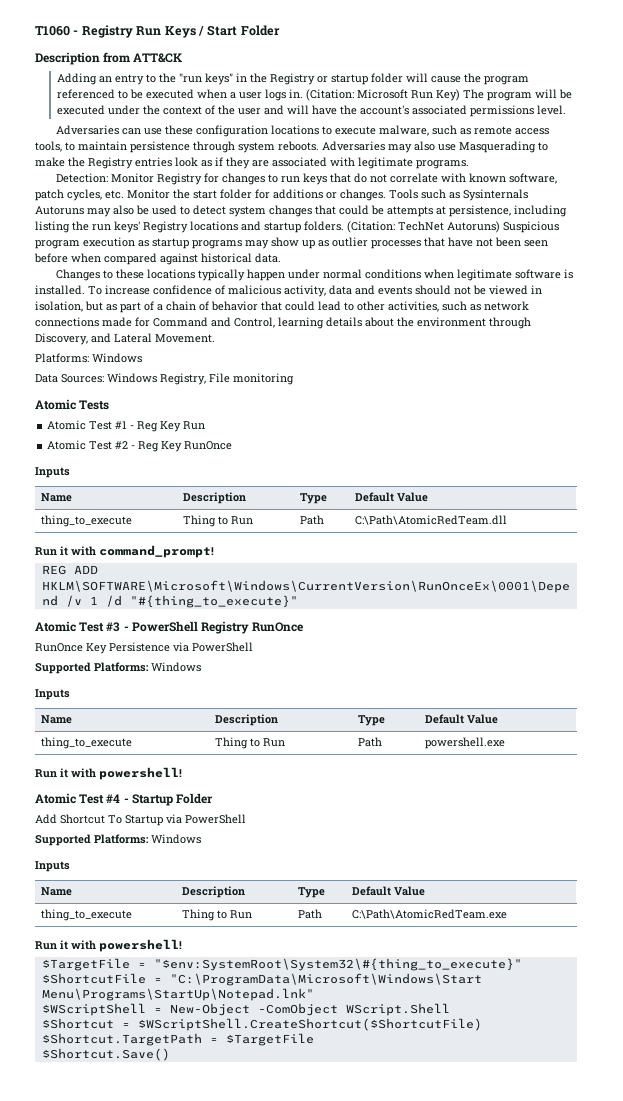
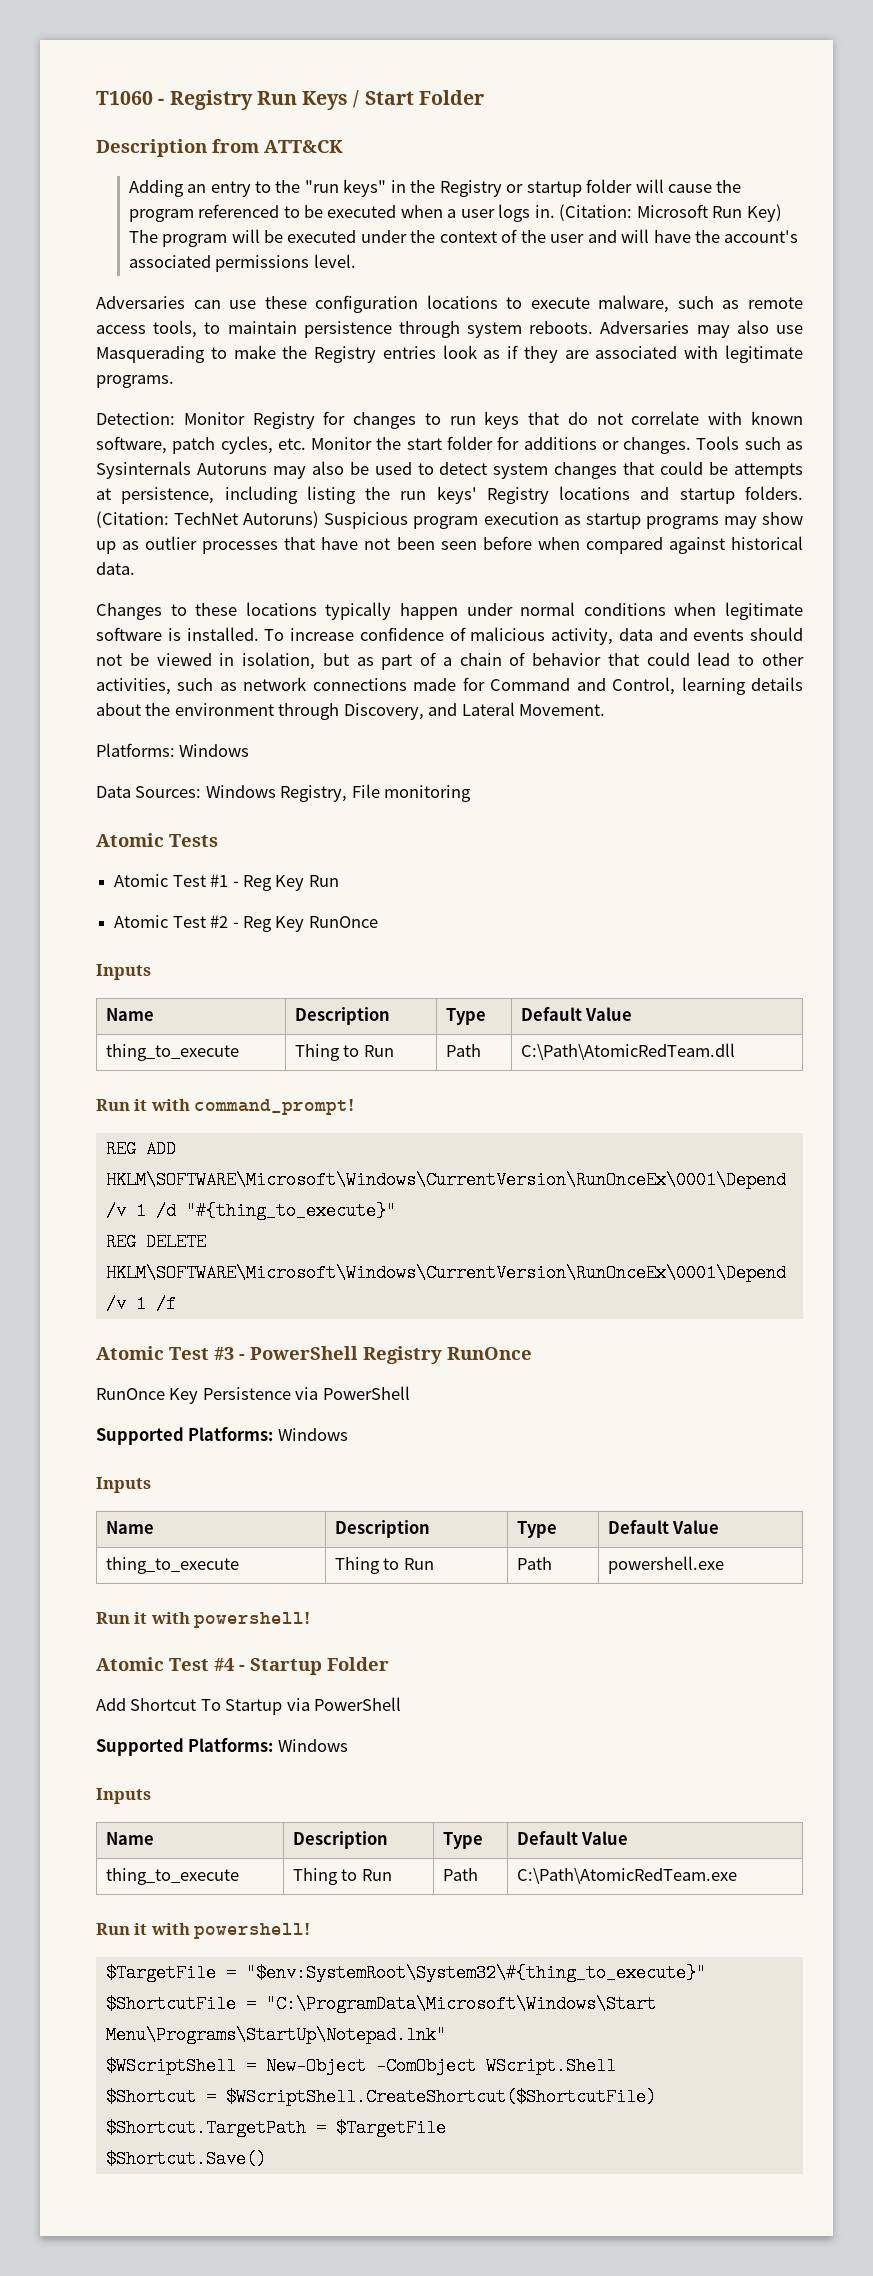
(298, 601) none -> [105,1233,206,1251] [105,1264,786,1282] [105,1295,176,1313] // REG DELETE HKLM\SOFTWARE\Microsoft\Windows\CurrentVersion\RunOnceEx\0001\Depend /v 1 /f

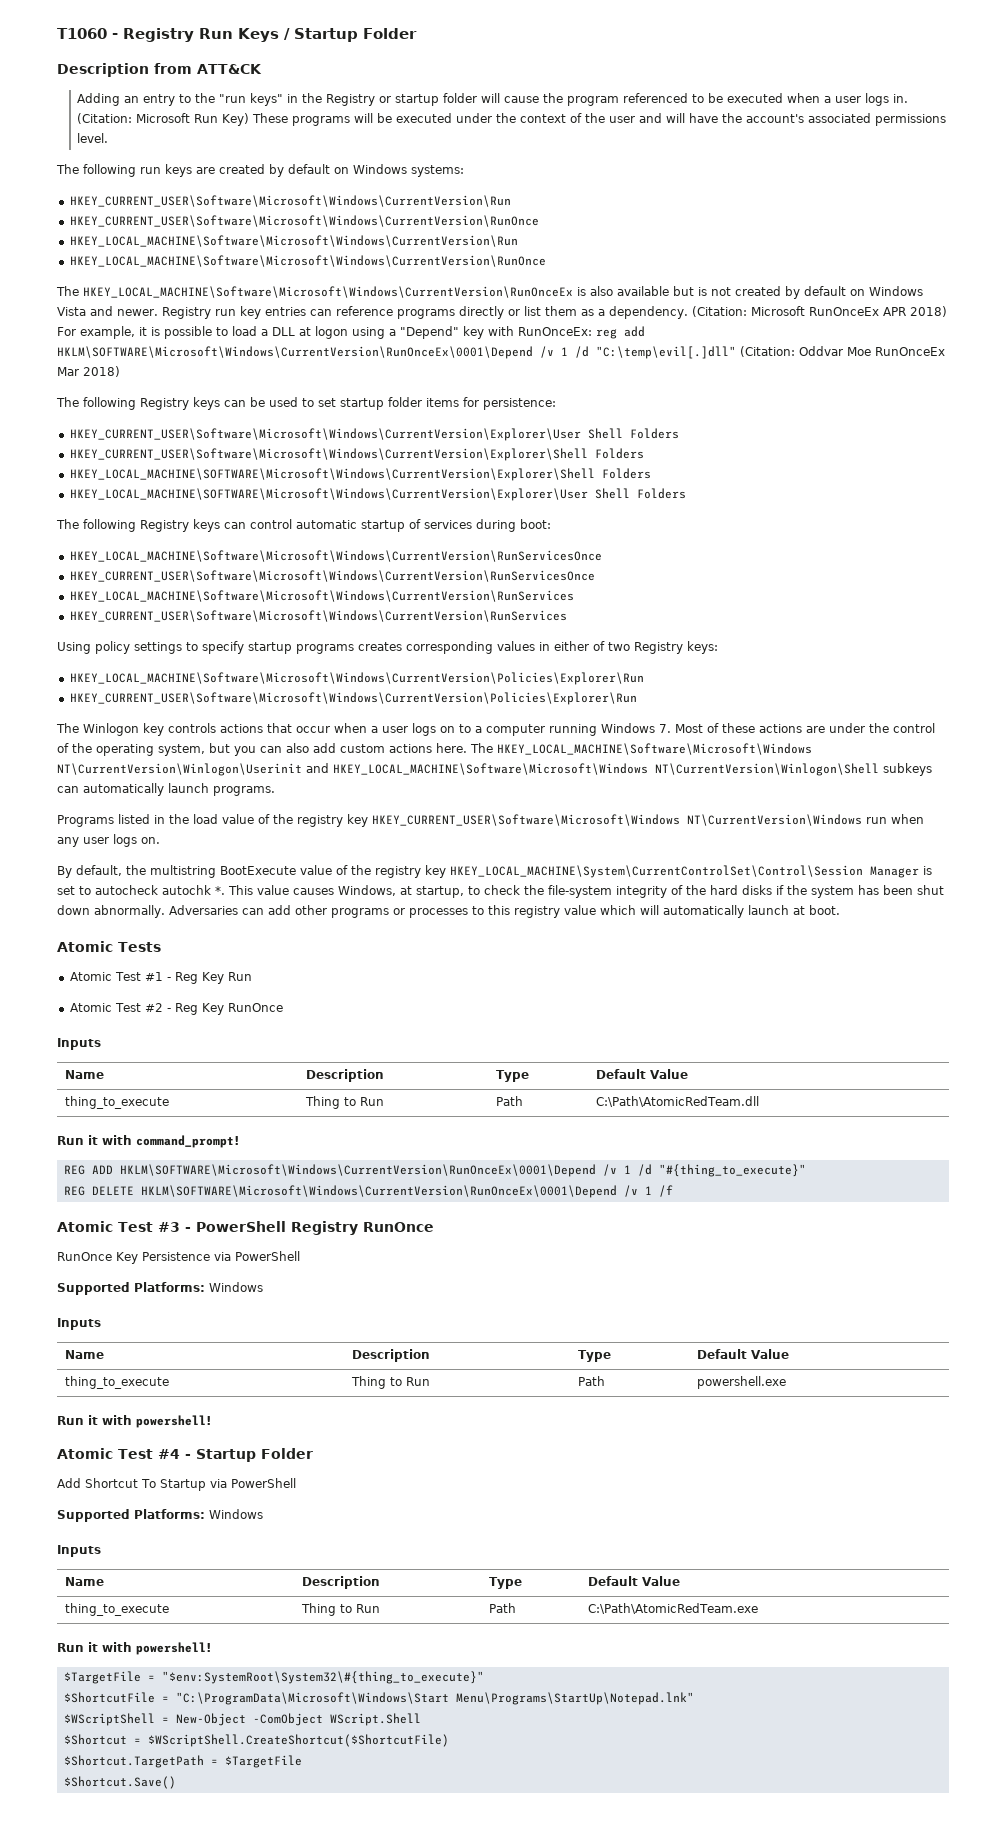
[364,91,414,105] Start -> [294,28,358,42] Startup
[128,230,228,247] The program -> [252,113,351,126] These programs
[96,295,803,313] [96,320,803,338] [96,345,803,363] [96,375,174,388] [96,411,803,429] [96,436,804,454] [96,461,803,479] [96,486,803,504] [96,511,804,529] [96,536,804,554] [96,562,135,575] [96,602,804,620] [96,627,803,645] [96,652,804,670] [96,677,804,695] [96,702,606,720] [96,743,250,757] [96,784,472,802] Adversaries can use these configuration locations to execute malware, such as remote access tools, to maintain persistence through system reboots. Adversaries may also use Masquerading to make the Registry entries look as if they are associated with legitimate programs. // Detection: Monitor Registry for changes to run keys that do not correlate with known software, patch cycles, etc. Monitor the start folder for additions or changes. Tools such as Sysinternals Autoruns may also be used to detect system changes that could be attempts at persistence, including listing the run keys' Registry locations and startup folders. (Citation: TechNet Autoruns) Suspicious program execution as startup programs may show up as outlier processes that have not been seen before when compared against historical data. // Changes to these locations typically happen under normal conditions when legitimate software is installed. To increase confidence of malicious activity, data and events should not be viewed in isolation, but as part of a chain of behavior that could lead to other activities, such as network connections made for Command and Control, learning details about the environment through Discovery, and Lateral Movement. // Platforms: Windows // Data Sources: Windows Registry, File monitoring -> [56,164,464,177] [69,195,511,207] [69,215,539,227] [69,235,518,247] [69,255,546,267] [56,286,923,299] [57,306,947,319] [57,326,645,339] [57,346,945,359] [57,366,120,377] [56,397,556,410] [69,428,679,441] [69,448,644,461] [69,468,651,481] [69,488,686,501] [56,519,551,532] [69,550,602,562] [69,570,595,582] [69,590,574,602] [69,610,567,622] [57,641,718,654] [69,672,644,685] [69,692,637,705] [56,723,935,736] [57,743,812,756] [57,763,932,776] [57,783,275,796] [57,814,924,827] [57,834,160,847] [57,865,932,878] [57,885,944,898] [57,905,840,918] The following run keys are created by default on Windows systems: // HKEY_CURRENT_USER\Software\Microsoft\Windows\CurrentVersion\Run // HKEY_CURRENT_USER\Software\Microsoft\Windows\CurrentVersion\RunOnce // HKEY_LOCAL_MACHINE\Software\Microsoft\Windows\CurrentVersion\Run // HKEY_LOCAL_MACHINE\Software\Microsoft\Windows\CurrentVersion\RunOnce // The HKEY_LOCAL_MACHINE\Software\Microsoft\Windows\CurrentVersion\RunOnceEx is also available but is not created by default on Windows Vista and newer. Registry run key entries can reference programs directly or list them as a dependency. (Citation: Microsoft RunOnceEx APR 2018) For example, it is possible to load a DLL at logon using a "Depend" key with RunOnceEx: reg add HKLM\SOFTWARE\Microsoft\Windows\CurrentVersion\RunOnceEx\0001\Depend /v 1 /d "C:\temp\evil[.]dll" (Citation: Oddvar Moe RunOnceEx Mar 2018) // The following Registry keys can be used to set startup folder items for persistence: // HKEY_CURRENT_USER\Software\Microsoft\Windows\CurrentVersion\Explorer\User Shell Folders // HKEY_CURRENT_USER\Software\Microsoft\Windows\CurrentVersion\Explorer\Shell Folders // HKEY_LOCAL_MACHINE\SOFTWARE\Microsoft\Windows\CurrentVersion\Explorer\Shell Folders // HKEY_LOCAL_MACHINE\SOFTWARE\Microsoft\Windows\CurrentVersion\Explorer\User Shell Folders // The following Registry keys can control automatic startup of services during boot: // HKEY_LOCAL_MACHINE\Software\Microsoft\Windows\CurrentVersion\RunServicesOnce // HKEY_CURRENT_USER\Software\Microsoft\Windows\CurrentVersion\RunServicesOnce // HKEY_LOCAL_MACHINE\Software\Microsoft\Windows\CurrentVersion\RunServices // HKEY_CURRENT_USER\Software\Microsoft\Windows\CurrentVersion\RunServices // Using policy settings to specify startup programs creates corresponding values in either of two Registry keys: // HKEY_LOCAL_MACHINE\Software\Microsoft\Windows\CurrentVersion\Policies\Explorer\Run // HKEY_CURRENT_USER\Software\Microsoft\Windows\CurrentVersion\Policies\Explorer\Run // The Winlogon key controls actions that occur when a user logs on to a computer running Windows 7. Most of these actions are under the control of the operating system, but you can also add custom actions here. The HKEY_LOCAL_MACHINE\Software\Microsoft\Windows NT\CurrentVersion\Winlogon\Userinit and HKEY_LOCAL_MACHINE\Software\Microsoft\Windows NT\CurrentVersion\Winlogon\Shell subkeys can automatically launch programs. // Programs listed in the load value of the registry key HKEY_CURRENT_USER\Software\Microsoft\Windows NT\CurrentVersion\Windows run when any user logs on. // By default, the multistring BootExecute value of the registry key HKEY_LOCAL_MACHINE\System\CurrentControlSet\Control\Session Manager is set to autocheck autochk *. This value causes Windows, at startup, to check the file-system integrity of the hard disks if the system has been shut down abnormally. Adversaries can add other programs or processes to this registry value which will automatically launch at boot.

